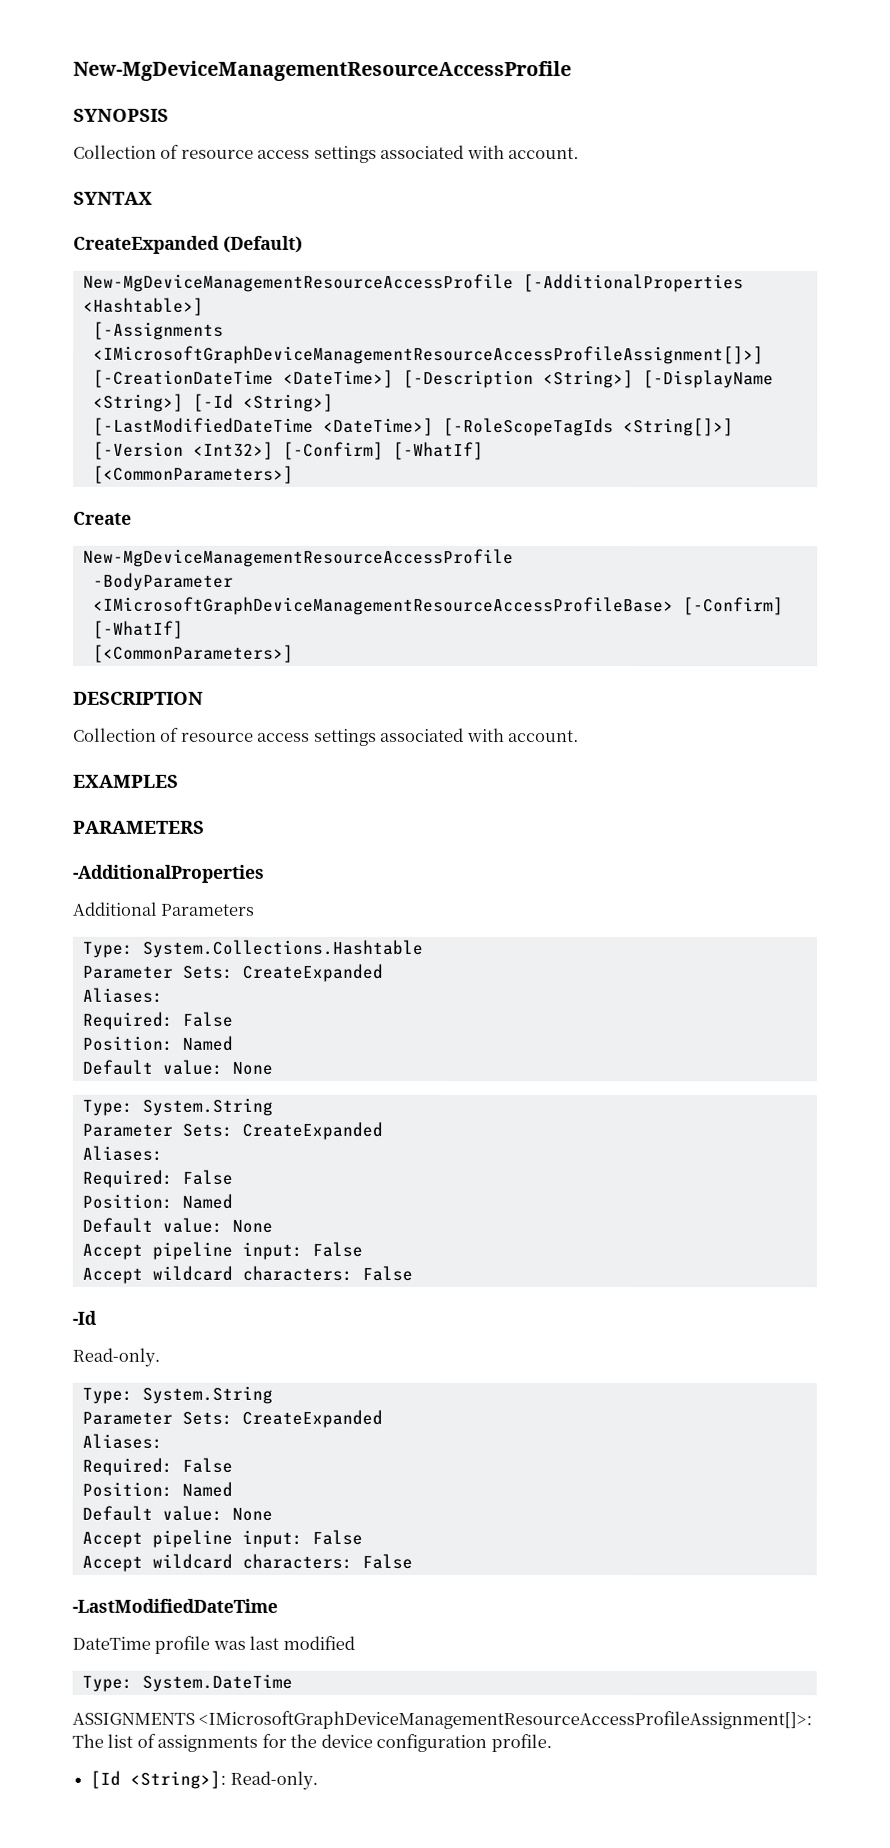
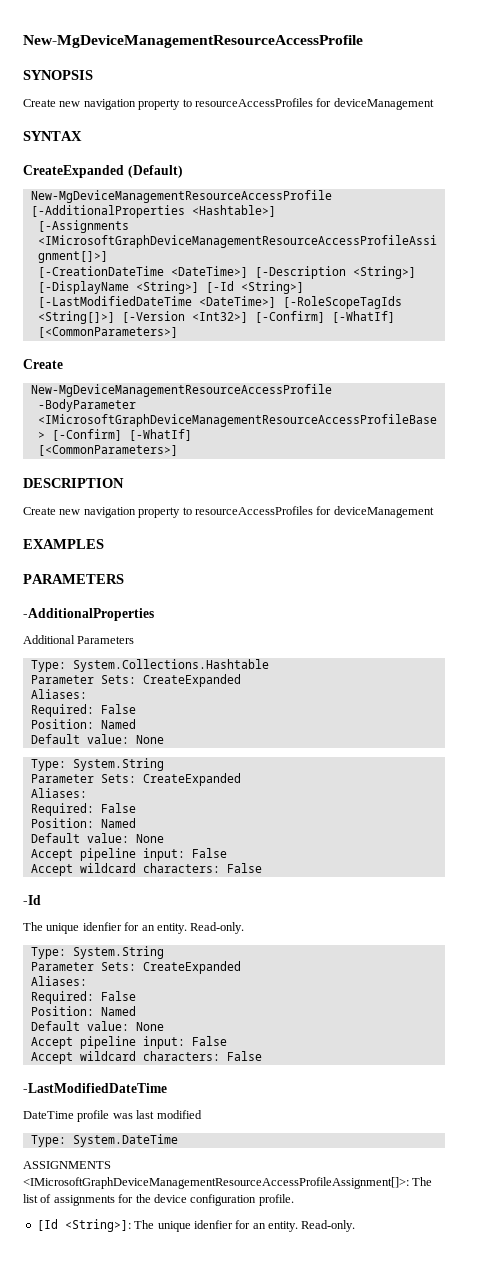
[73,144,580,163] Collection of resource access settings associated with account. -> [23,98,434,110] Create new navigation property to resourceAccessProfiles for deviceManagement
[73,727,580,746] Collection of resource access settings associated with account. -> [23,506,434,518] Create new navigation property to resourceAccessProfiles for deviceManagement
(97, 1317) none -> [23,922,187,934] The unique idenfier for an entity.
(227, 1779) none -> [134,1220,298,1232] The unique idenfier for an entity.

